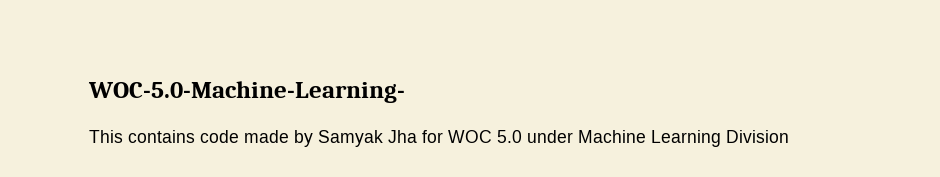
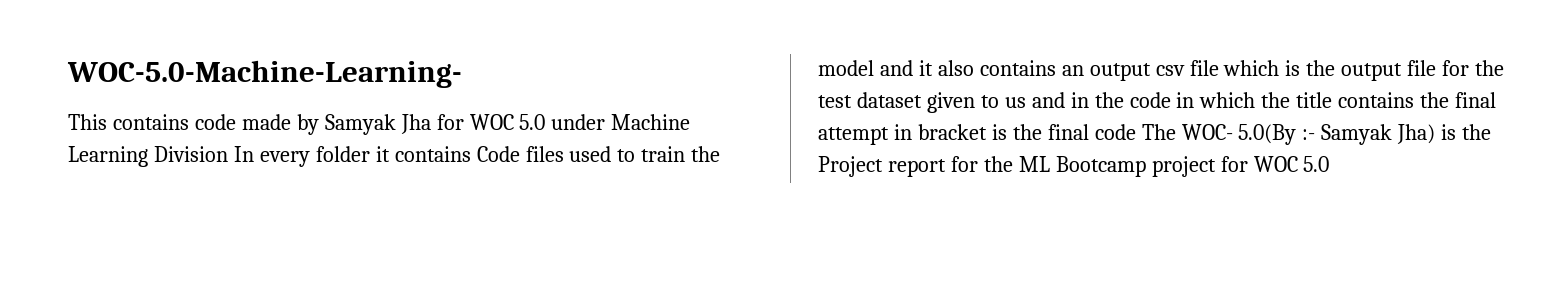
(789, 136) none -> [233,146,721,167] [818,60,1505,81] [818,92,1497,113] [818,124,1492,145] [818,156,1330,177] In every folder it contains Code files used to train the model and it also contains an output csv file which is the output file for the test dataset given to us and in the code in which the title contains the final attempt in bracket is the final code The WOC- 5.0(By :- Samyak Jha) is the Project report for the ML Bootcamp project for WOC 5.0

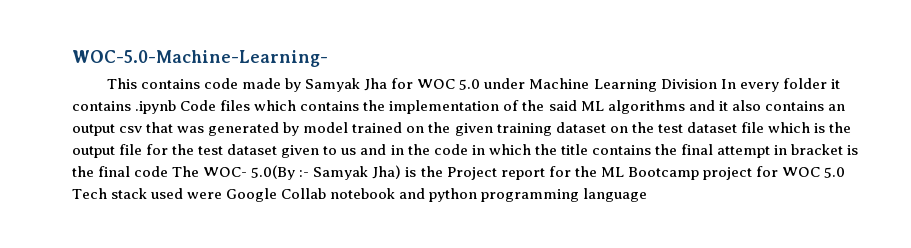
(471, 154) none -> [135,100,177,114] .ipynb
[569,146,721,162] [818,60,874,76] used to train the model -> [254,100,685,114] which contains the implementation of the said ML algorithms
(1185, 70) none -> [146,122,737,136] that was generated by model trained on the given training dataset on the test dataset
(1330, 164) none -> [72,188,648,202] Tech stack used were Google Collab notebook and python programming language

